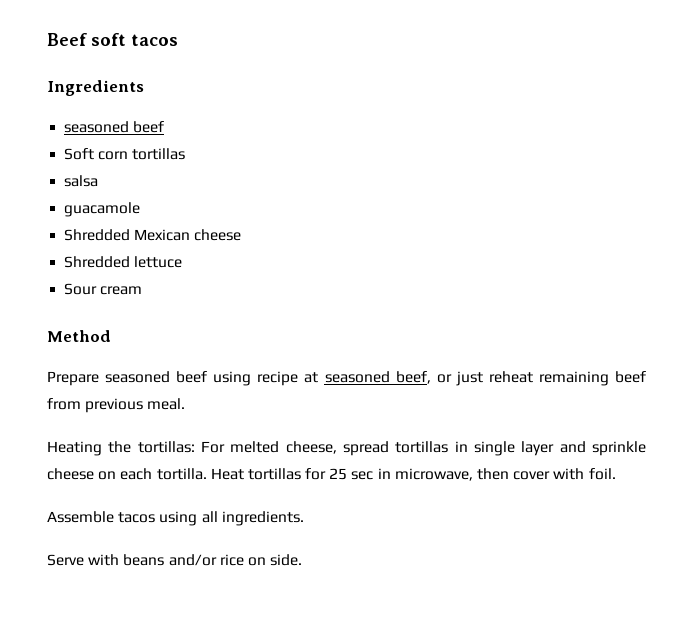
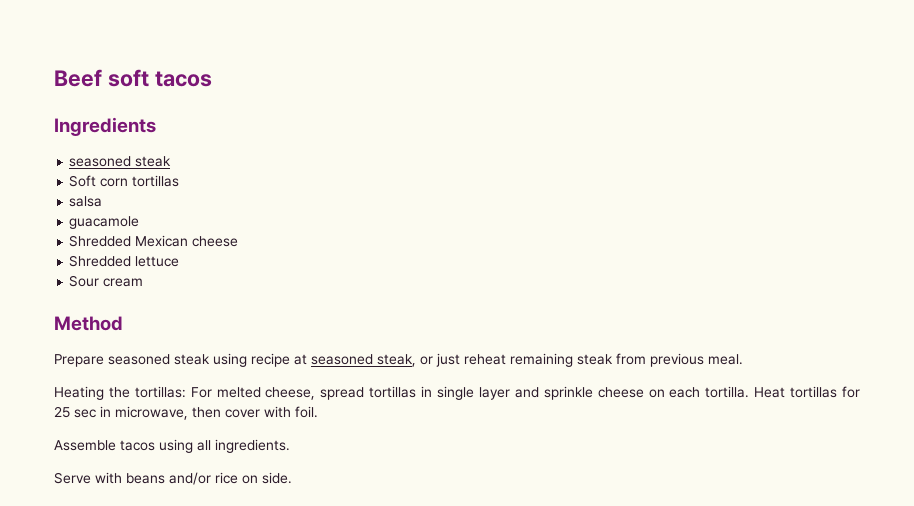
[133,121,165,133] beef -> [135,156,172,167] steak
[176,371,208,383] beef -> [174,354,210,365] steak
[395,371,431,384] beef, -> [377,354,416,367] steak,
[614,371,646,383] beef -> [577,354,613,365] steak

